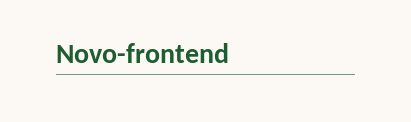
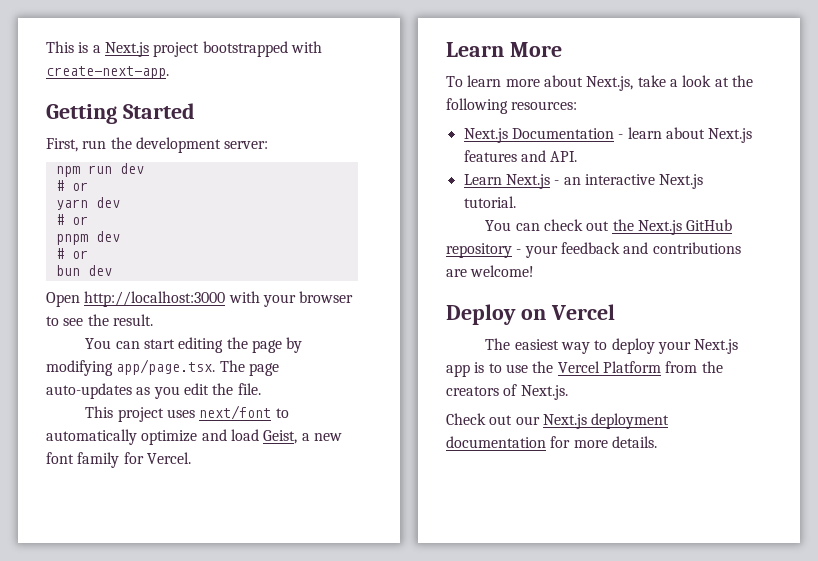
[56,43,229,63] Novo-frontend -> [46,41,322,57] [46,66,169,79] [46,103,195,124] [46,137,269,153] [55,163,144,177] [55,180,88,191] [55,197,120,210] [55,214,88,225] [55,231,120,245] [55,248,88,259] [55,265,112,276] [46,291,354,307] [46,314,153,326] [85,337,303,353] [46,359,279,376] [46,383,261,399] [85,405,289,422] [46,429,342,445] [46,452,191,468] [446,42,562,57] [446,75,753,91] [446,98,578,114] [463,127,753,143] [463,150,578,162] [463,174,704,189] [463,196,516,208] [485,219,733,235] [446,242,741,258] [446,265,535,277] [446,304,615,325] [485,338,739,354] [446,361,723,377] [446,384,568,400] [446,413,670,429] [446,436,657,448] This is a Next.js project bootstrapped with create-next-app. // Getting Started // First, run the development server: // npm run dev // # or // yarn dev // # or // pnpm dev // # or // bun dev // Open http://localhost:3000 with your browser to see the result. // You can start editing the page by modifying app/page.tsx. The page auto-updates as you edit the file. // This project uses next/font to automatically optimize and load Geist, a new font family for Vercel. // Learn More // To learn more about Next.js, take a look at the following resources: // Next.js Documentation - learn about Next.js features and API. // Learn Next.js - an interactive Next.js tutorial. // You can check out the Next.js GitHub repository - your feedback and contributions are welcome! // Deploy on Vercel // The easiest way to deploy your Next.js app is to use the Vercel Platform from the creators of Next.js. // Check out our Next.js deployment documentation for more details.

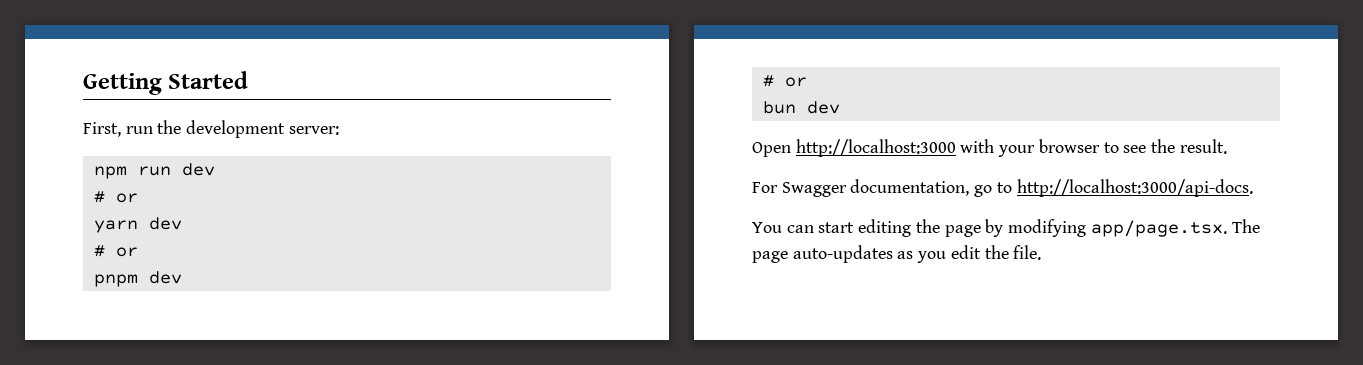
[46,41,322,57] [46,66,169,79] This is a Next.js project bootstrapped with create-next-app. // -> (83, 84) none
(153, 320) none -> [752,179,1253,197] // For Swagger documentation, go to http://localhost:3000/api-docs.
[85,405,289,422] [46,429,342,445] [46,452,191,468] [446,42,562,57] [446,75,753,91] [446,98,578,114] [463,127,753,143] [463,150,578,162] [463,174,704,189] [463,196,516,208] [485,219,733,235] [446,242,741,258] [446,265,535,277] [446,304,615,325] [485,338,739,354] [446,361,723,377] [446,384,568,400] [446,413,670,429] [446,436,657,448] // This project uses next/font to automatically optimize and load Geist, a new font family for Vercel. // Learn More // To learn more about Next.js, take a look at the following resources: // Next.js Documentation - learn about Next.js features and API. // Learn Next.js - an interactive Next.js tutorial. // You can check out the Next.js GitHub repository - your feedback and contributions are welcome! // Deploy on Vercel // The easiest way to deploy your Next.js app is to use the Vercel Platform from the creators of Next.js. // Check out our Next.js deployment documentation for more details. -> (1042, 252) none

